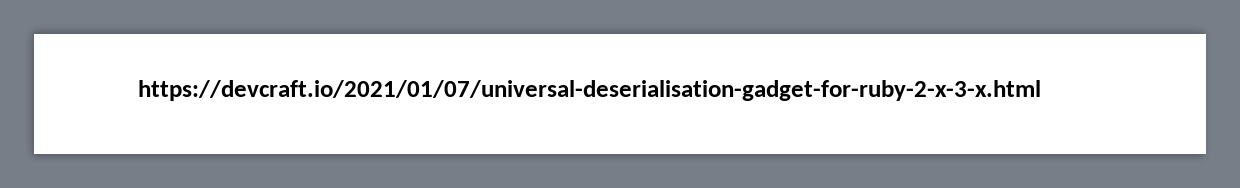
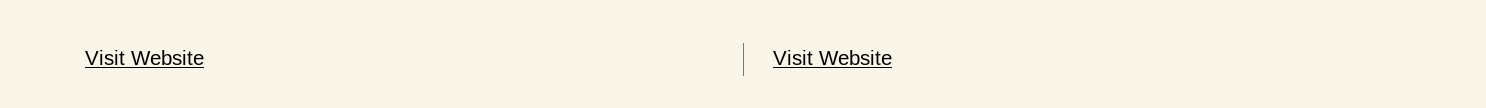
[138,80,1041,101] https://devcraft.io/2021/01/07/universal-deserialisation-gadget-for-ruby-2-x-3-x.html -> [85,50,204,65] [773,50,892,65] Visit Website // Visit Website

